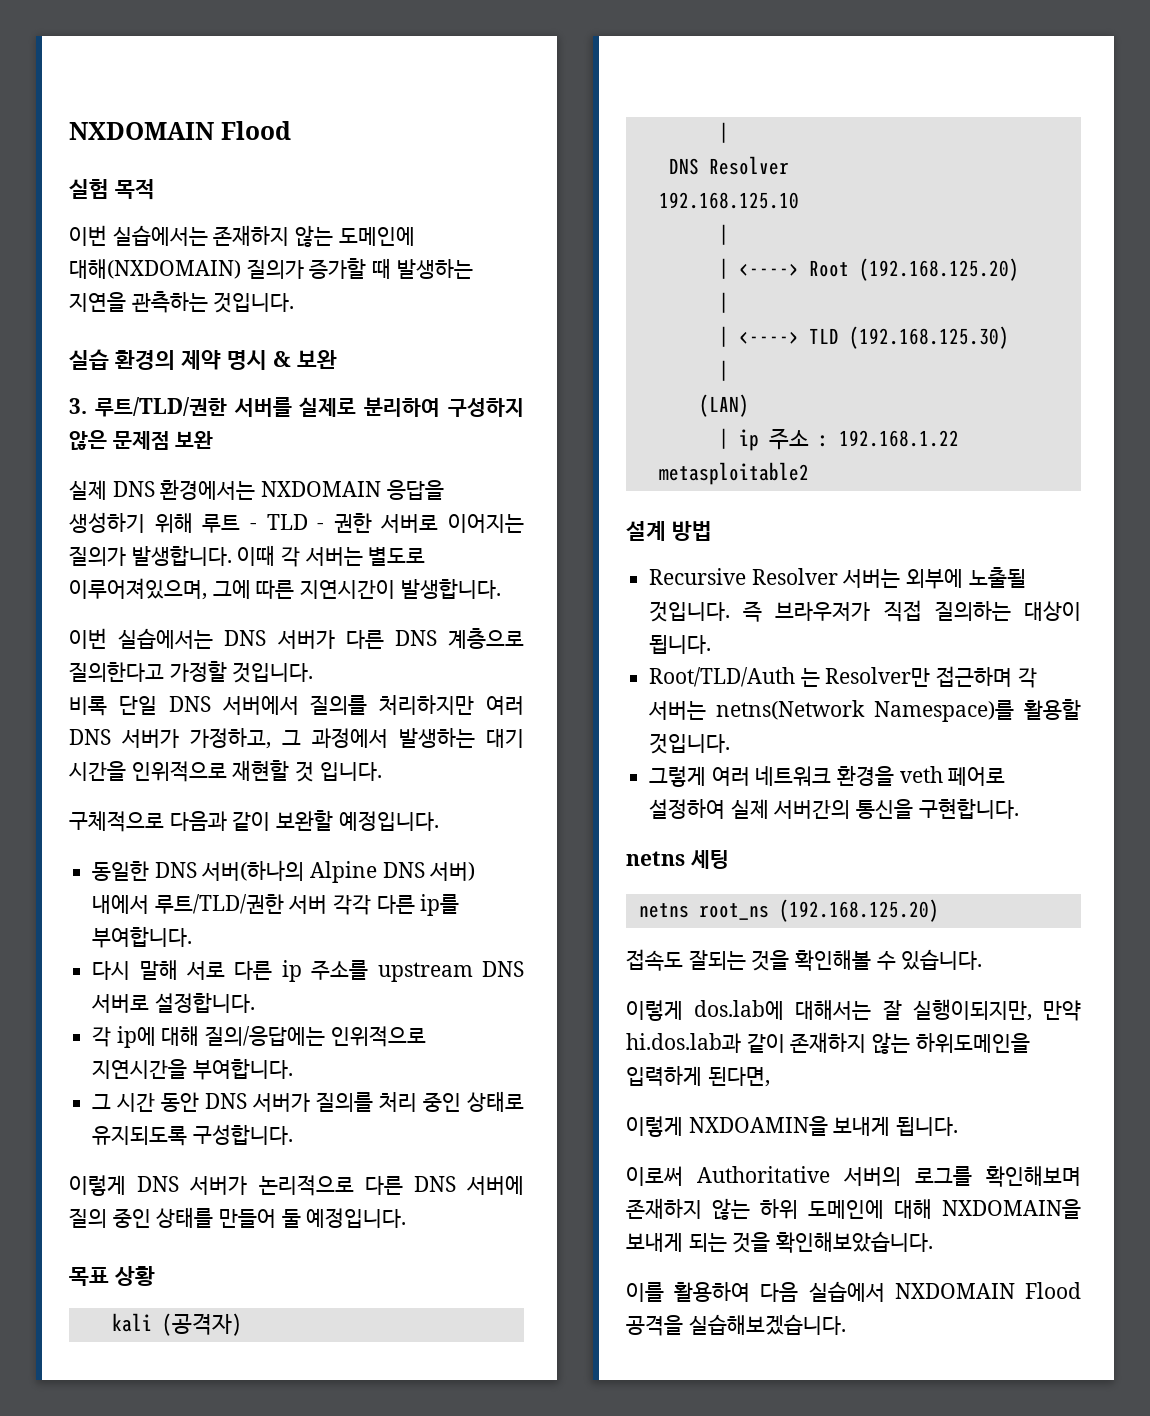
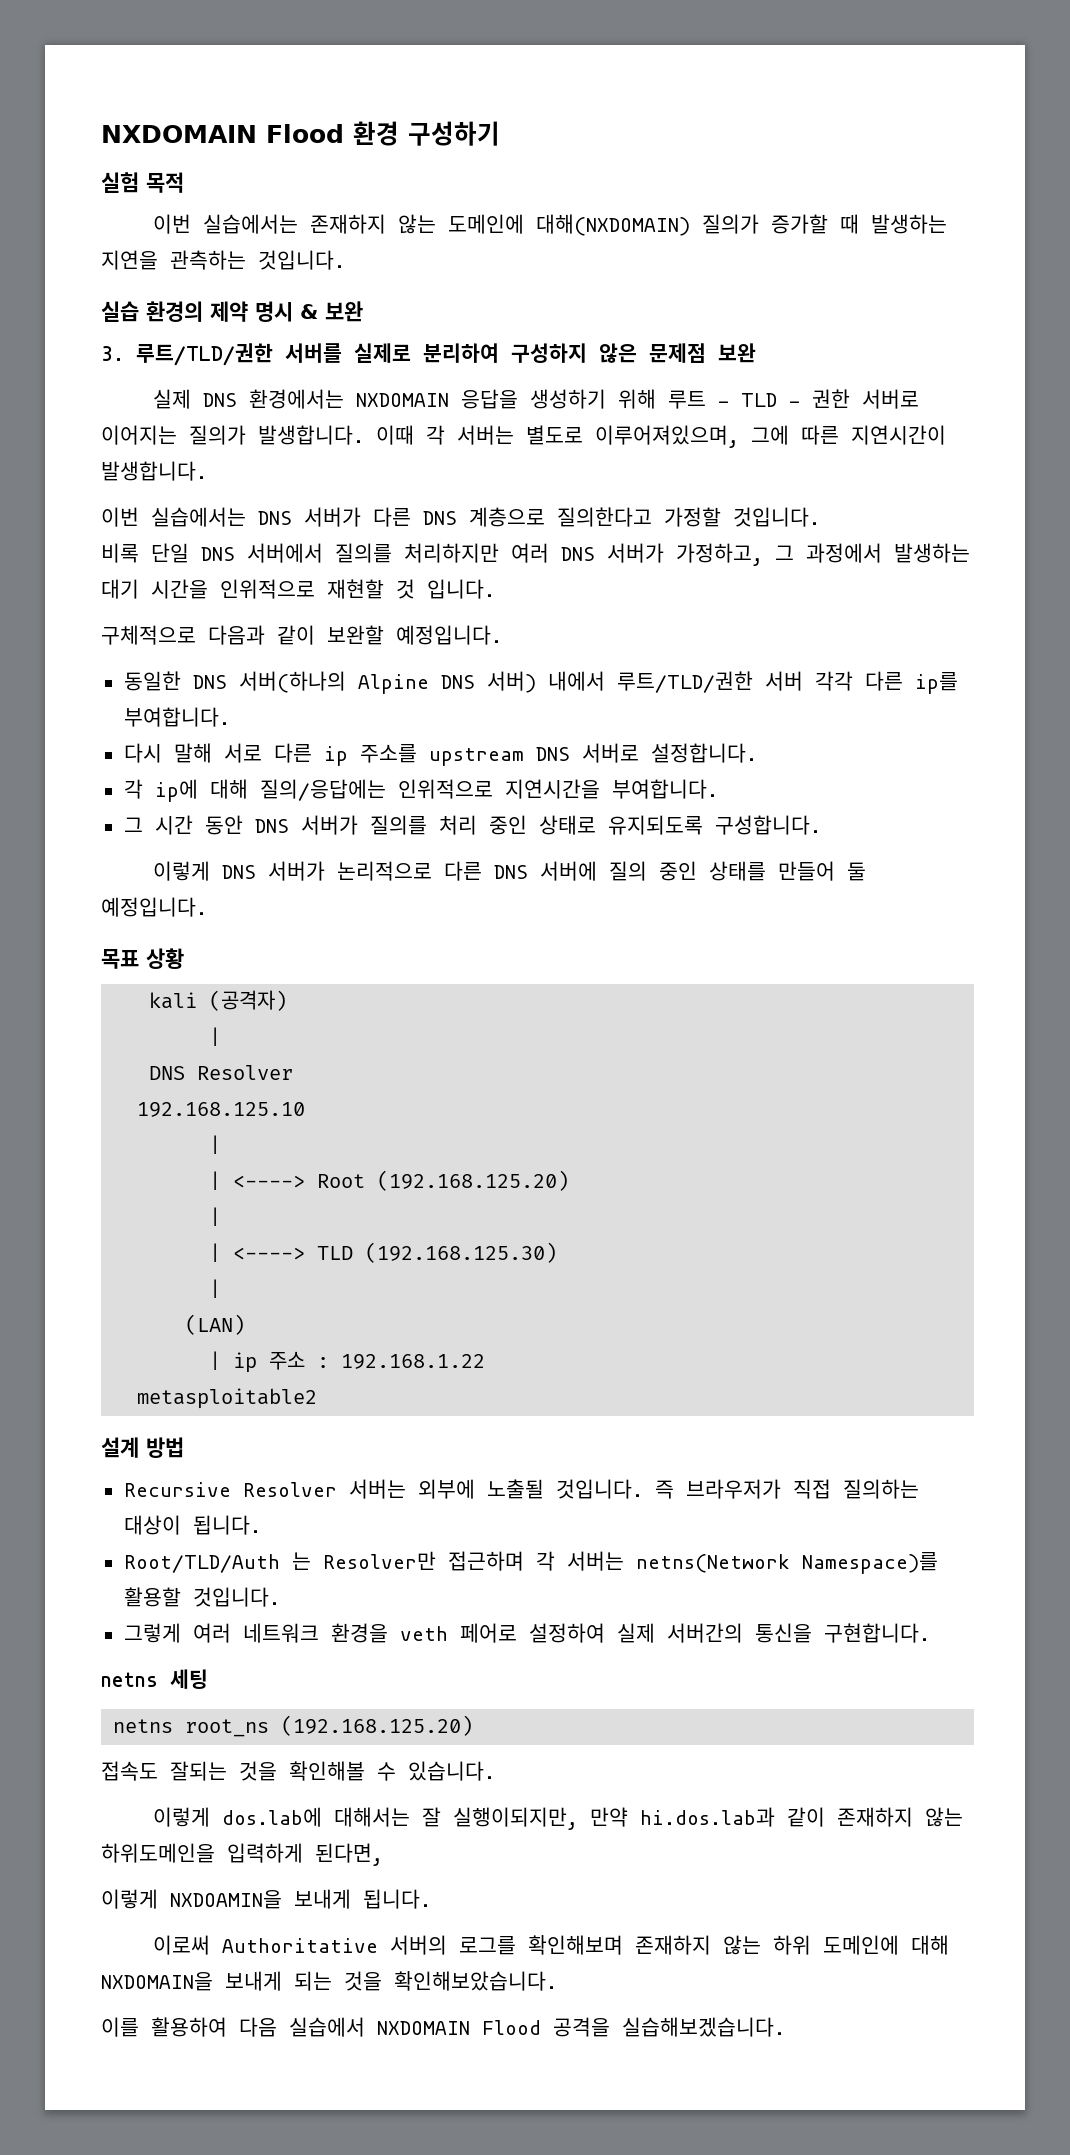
[69,121,291,140] NXDOMAIN Flood -> [101,121,500,146] NXDOMAIN Flood 환경 구성하기

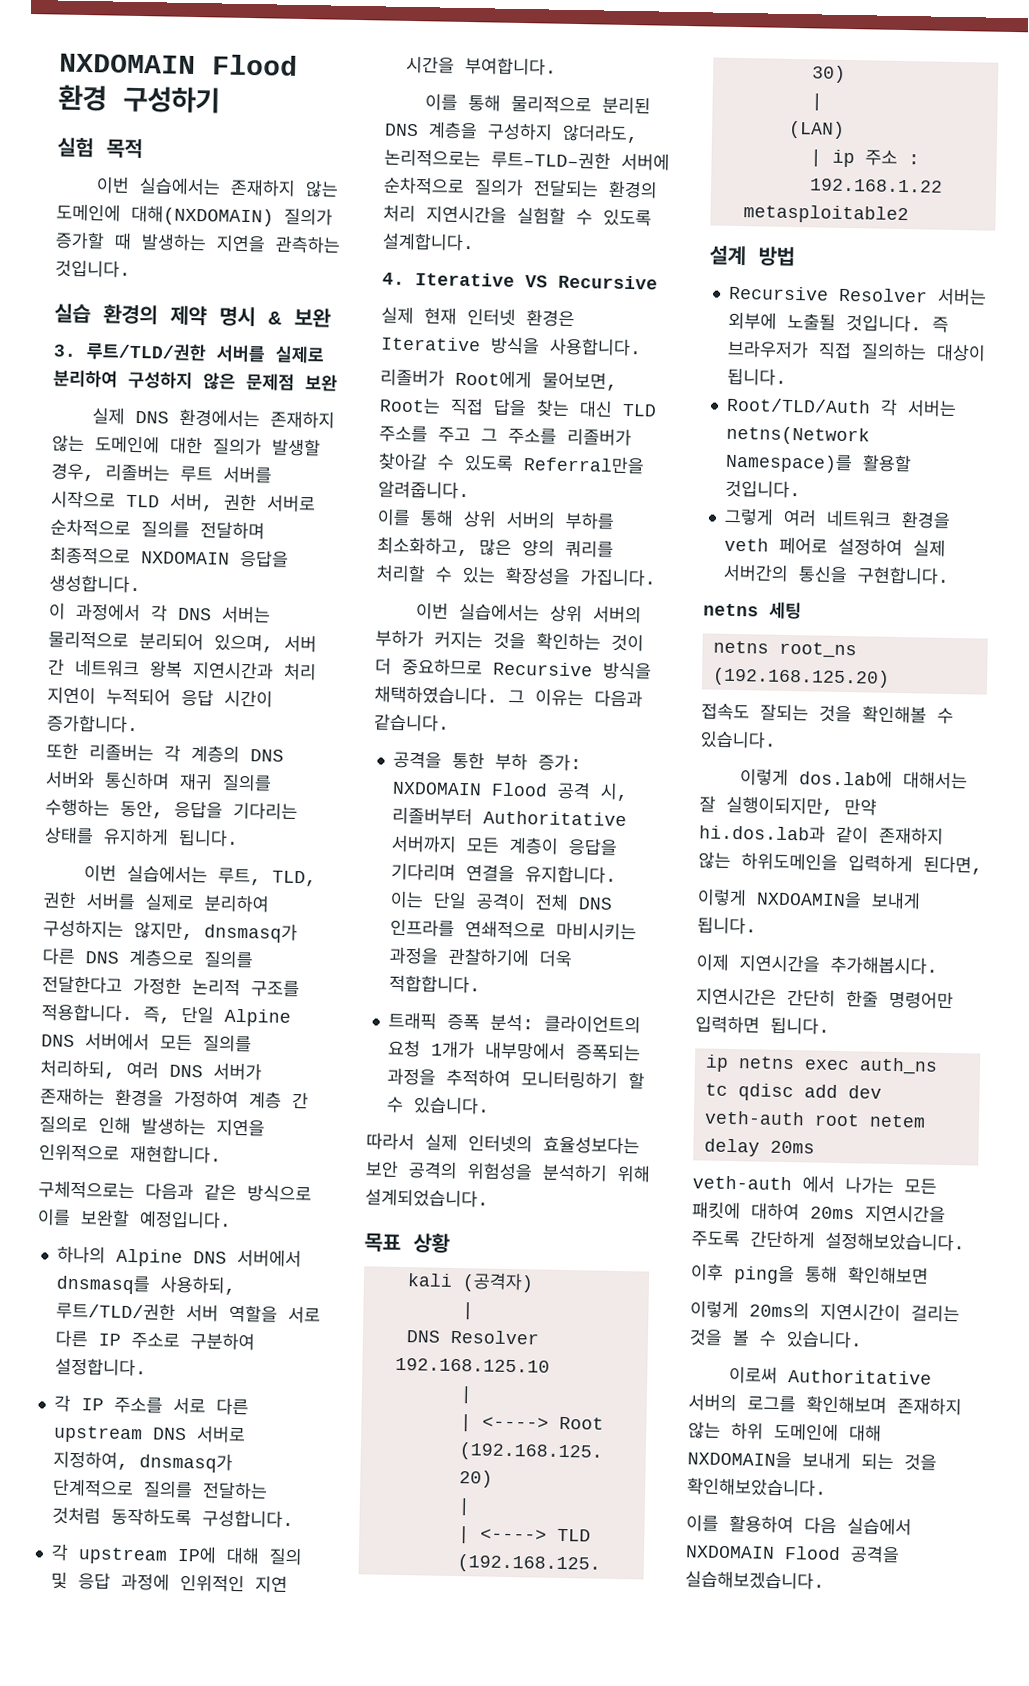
[355,389,919,409] [101,425,946,448] [101,461,207,481] [101,507,820,527] [101,543,970,566] [101,579,495,599] [101,625,502,645] [123,671,958,694] [123,707,230,727] [123,743,757,766] [123,779,718,802] [123,815,821,835] [152,861,866,881] [101,897,207,917] NXDOMAIN 응답을 생성하기 위해 루트 - TLD - 권한 서버로 이어지는 질의가 발생합니다. 이때 각 서버는 별도로 이루어져있으며, 그에 따른 지연시간이 발생합니다. // 이번 실습에서는 DNS 서버가 다른 DNS 계층으로 질의한다고 가정할 것입니다. // 비록 단일 DNS 서버에서 질의를 처리하지만 여러 DNS 서버가 가정하고, 그 과정에서 발생하는 대기 시간을 인위적으로 재현할 것 입니다. // 구체적으로 다음과 같이 보완할 예정입니다. // 동일한 DNS 서버(하나의 Alpine DNS 서버) 내에서 루트/TLD/권한 서버 각각 다른 ip를 부여합니다. // 다시 말해 서로 다른 ip 주소를 upstream DNS 서버로 설정합니다. // 각 ip에 대해 질의/응답에는 인위적으로 지연시간을 부여합니다. // 그 시간 동안 DNS 서버가 질의를 처리 중인 상태로 유지되도록 구성합니다. // 이렇게 DNS 서버가 논리적으로 다른 DNS 서버에 질의 중인 상태를 만들어 둘 예정입니다. -> [270,410,336,429] [52,434,321,457] [51,462,272,484] [51,490,316,513] [50,518,265,540] [50,546,289,568] [49,574,141,594] [49,602,271,624] [48,630,317,653] [47,658,317,681] [47,686,273,708] [46,714,139,734] [46,742,284,763] [45,770,272,792] [45,798,298,821] [44,826,239,847] [84,864,318,887] [43,891,269,913] [43,919,298,944] [42,947,253,969] [42,975,300,998] [41,1003,291,1027] [41,1032,252,1053] [40,1059,262,1081] [40,1087,309,1110] [39,1115,265,1137] [39,1143,222,1164] [38,1180,312,1203] [37,1208,232,1229] [56,1245,302,1268] [55,1274,237,1295] [55,1301,321,1324] [54,1329,255,1351] [54,1357,147,1377] [53,1394,249,1416] [52,1425,246,1444] [52,1450,233,1473] [51,1478,268,1500] [51,1506,294,1529] [50,1543,303,1566] [50,1571,288,1593] [405,55,557,76] [425,93,652,115] [384,121,639,144] [384,148,670,171] [383,176,658,199] [383,204,652,227] [382,232,475,252] [382,272,658,290] [381,306,575,328] [381,336,642,357] [380,368,618,391] [379,397,657,418] [379,425,632,447] [378,452,645,475] [378,480,470,500] [377,508,615,530] [377,536,614,558] [376,564,657,587] [416,602,643,624] [375,629,644,652] [375,657,652,680] [374,685,643,708] [374,713,450,732] [392,750,582,772] [391,781,629,802] [391,806,627,827] [390,834,618,856] [390,862,617,884] [389,890,613,911] [389,918,637,941] [388,946,573,968] [388,974,481,994] [387,1011,641,1034] [387,1039,641,1062] [386,1067,645,1090] [386,1096,490,1115] [366,1132,640,1155] [365,1160,651,1183] [365,1188,489,1208] 존재하지 않는 도메인에 대한 질의가 발생할 경우, 리졸버는 루트 서버를 시작으로 TLD 서버, 권한 서버로 순차적으로 질의를 전달하며 최종적으로 NXDOMAIN 응답을 생성합니다. // 이 과정에서 각 DNS 서버는 물리적으로 분리되어 있으며, 서버 간 네트워크 왕복 지연시간과 처리 지연이 누적되어 응답 시간이 증가합니다. // 또한 리졸버는 각 계층의 DNS 서버와 통신하며 재귀 질의를 수행하는 동안, 응답을 기다리는 상태를 유지하게 됩니다. // 이번 실습에서는 루트, TLD, 권한 서버를 실제로 분리하여 구성하지는 않지만, dnsmasq가 다른 DNS 계층으로 질의를 전달한다고 가정한 논리적 구조를 적용합니다. 즉, 단일 Alpine DNS 서버에서 모든 질의를 처리하되, 여러 DNS 서버가 존재하는 환경을 가정하여 계층 간 질의로 인해 발생하는 지연을 인위적으로 재현합니다. // 구체적으로는 다음과 같은 방식으로 이를 보완할 예정입니다. // 하나의 Alpine DNS 서버에서 dnsmasq를 사용하되, 루트/TLD/권한 서버 역할을 서로 다른 IP 주소로 구분하여 설정합니다. // 각 IP 주소를 서로 다른 upstream DNS 서버로 지정하여, dnsmasq가 단계적으로 질의를 전달하는 것처럼 동작하도록 구성합니다. // 각 upstream IP에 대해 질의 및 응답 과정에 인위적인 지연 시간을 부여합니다. // 이를 통해 물리적으로 분리된 DNS 계층을 구성하지 않더라도, 논리적으로는 루트–TLD–권한 서버에 순차적으로 질의가 전달되는 환경의 처리 지연시간을 실험할 수 있도록 설계합니다. // 4. Iterative VS Recursive // 실제 현재 인터넷 환경은 Iterative 방식을 사용합니다. // 리졸버가 Root에게 물어보면, Root는 직접 답을 찾는 대신 TLD 주소를 주고 그 주소를 리졸버가 찾아갈 수 있도록 Referral만을 알려줍니다. // 이를 통해 상위 서버의 부하를 최소화하고, 많은 양의 쿼리를 처리할 수 있는 확장성을 가집니다. // 이번 실습에서는 상위 서버의 부하가 커지는 것을 확인하는 것이 더 중요하므로 Recursive 방식을 채택하였습니다. 그 이유는 다음과 같습니다. // 공격을 통한 부하 증가: NXDOMAIN Flood 공격 시, 리졸버부터 Authoritative 서버까지 모든 계층이 응답을 기다리며 연결을 유지합니다. 이는 단일 공격이 전체 DNS 인프라를 연쇄적으로 마비시키는 과정을 관찰하기에 더욱 적합합니다. // 트래픽 증폭 분석: 클라이언트의 요청 1개가 내부망에서 증폭되는 과정을 추적하여 모니터링하기 할 수 있습니다. // 따라서 실제 인터넷의 효율성보다는 보안 공격의 위험성을 분석하기 위해 설계되었습니다.
[291,1551,524,1571] 는 Resolver만 접근하며 -> (871, 405) none
(431, 1899) none -> [696,953,938,975] [696,987,954,1010] [695,1015,830,1035] [704,1054,938,1075] [704,1083,882,1102] [703,1110,926,1128] [703,1138,815,1157] [692,1175,937,1195] [692,1201,946,1223] [691,1230,965,1252] [691,1263,929,1285] [690,1300,960,1323] [689,1328,863,1349] // 이제 지연시간을 추가해봅시다. // 지연시간은 간단히 한줄 명령어만 입력하면 됩니다. // ip netns exec auth_ns tc qdisc add dev veth-auth root netem delay 20ms // veth-auth 에서 나가는 모든 패킷에 대하여 20ms 지연시간을 주도록 간단하게 설정해보았습니다. // 이후 ping을 통해 확인해보면 // 이렇게 20ms의 지연시간이 걸리는 것을 볼 수 있습니다.

